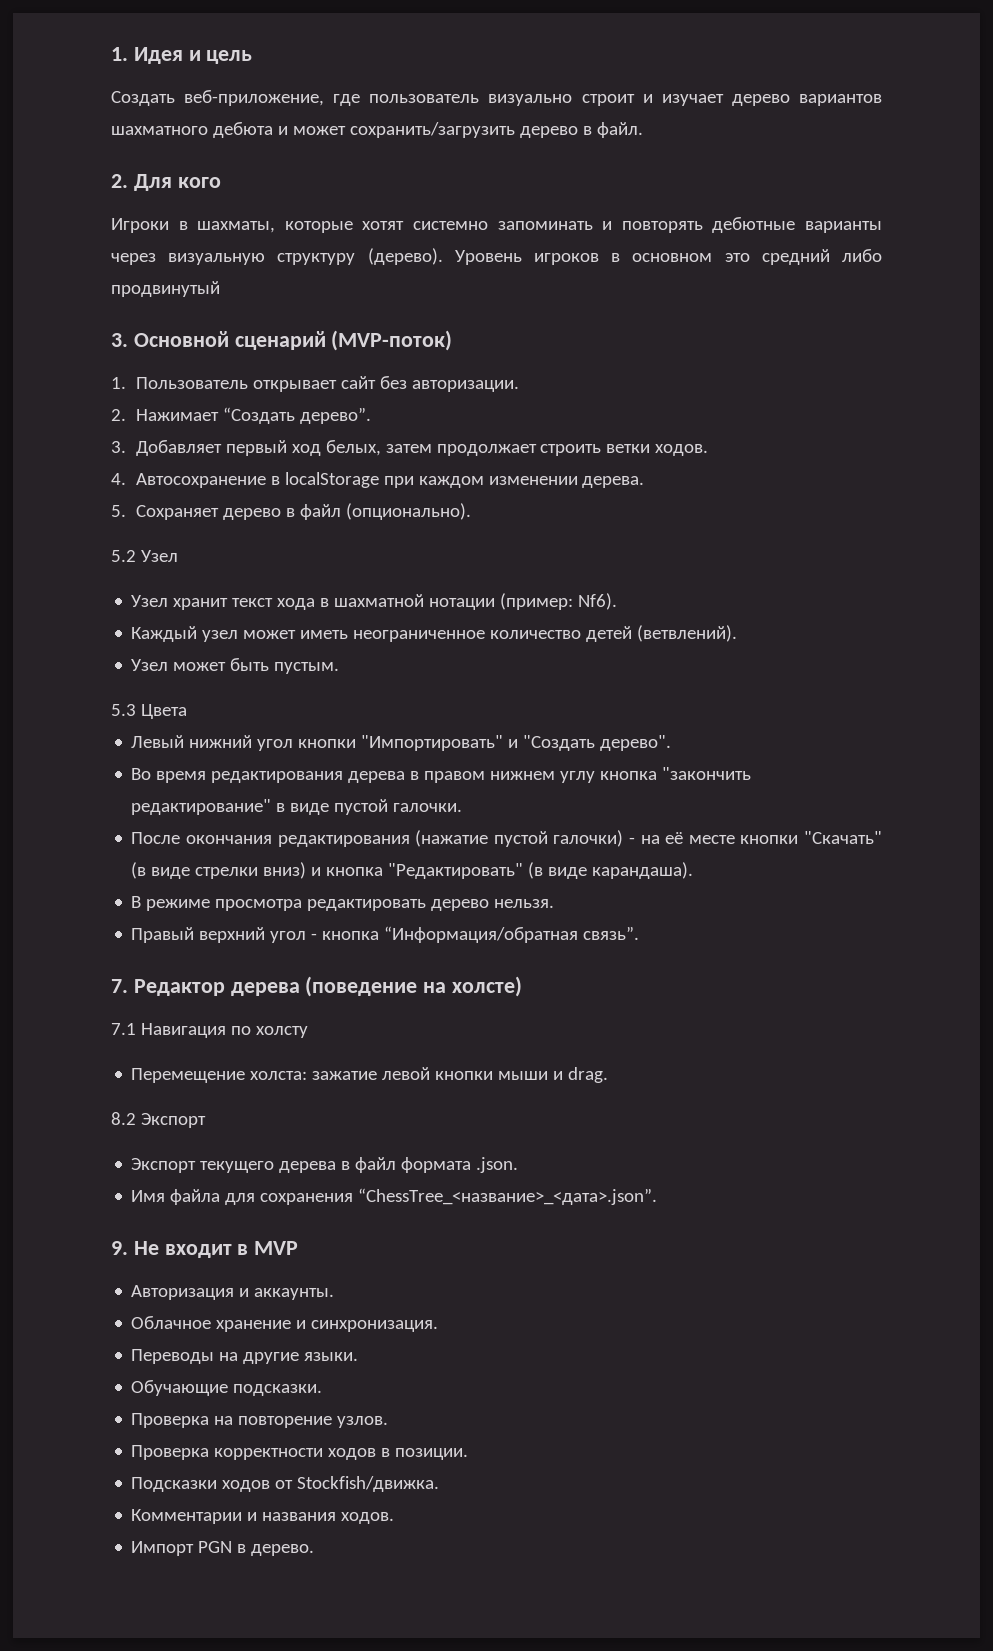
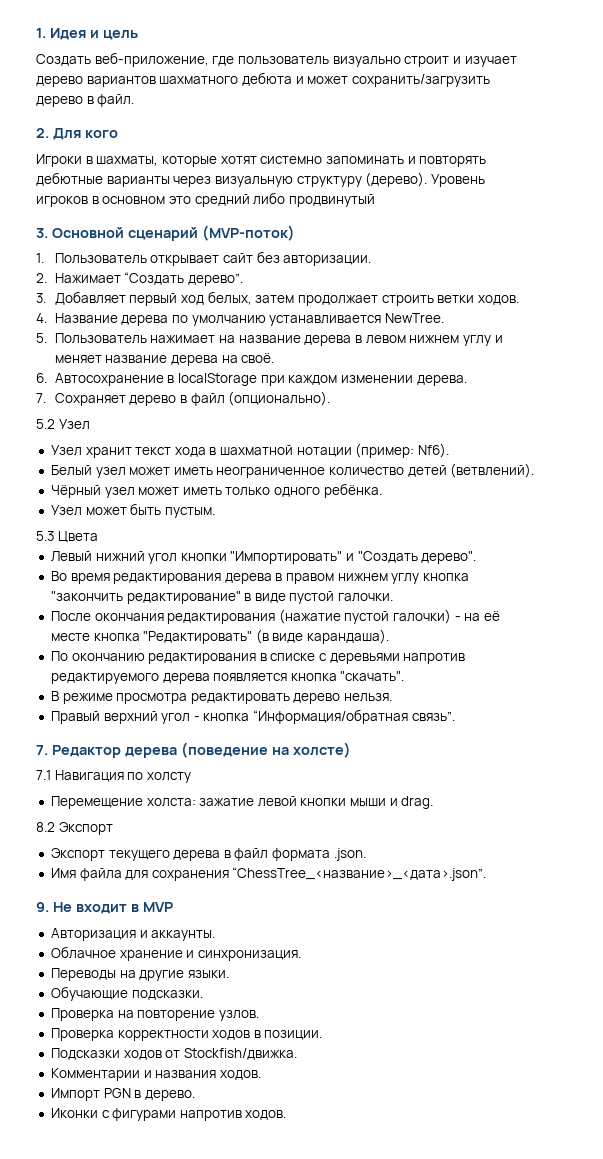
(126, 479) none -> [54,313,444,326] [36,333,503,346] [54,353,275,366] [36,373,47,383] Название дерева по умолчанию устанавливается NewTree. // 5. Пользователь нажимает на название дерева в левом нижнем углу и меняет название дерева на своё. // 6.
[111,505,126,517] 5. -> [36,393,46,403] 7.
[131,626,198,642] Каждый -> [50,465,92,476] Белый
(738, 633) none -> [50,483,382,498] // Чёрный узел может иметь только одного ребёнка.
[740,831,883,844] [131,862,322,879] кнопки "Скачать" (в виде стрелки вниз) и -> (90, 637) none
(694, 870) none -> [50,651,466,664] [50,671,405,684] // По окончанию редактирования в списке с деревьями напротив редактируемого дерева появляется кнопка "скачать".
(315, 1550) none -> [50,1108,287,1121] // Иконки с фигурами напротив ходов.

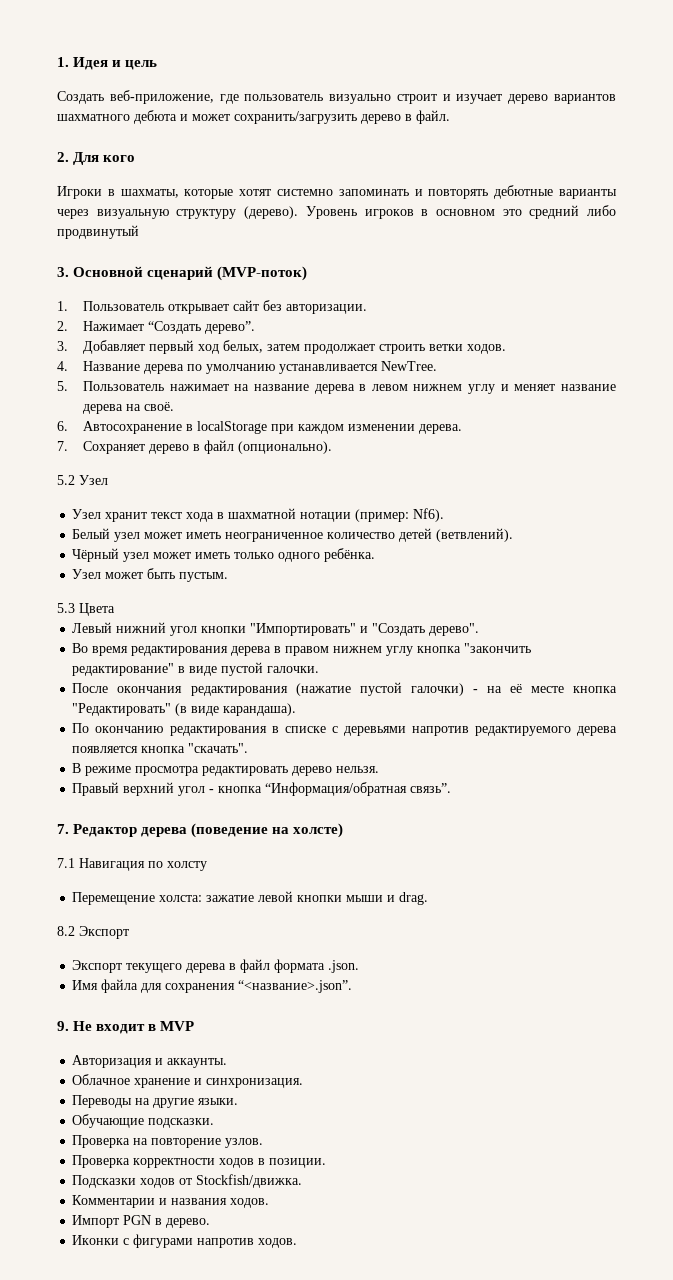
[232,867,487,881] “ChessTree_<название>_<дата>.json”. -> [238,980,353,993] “<название>.json”.

